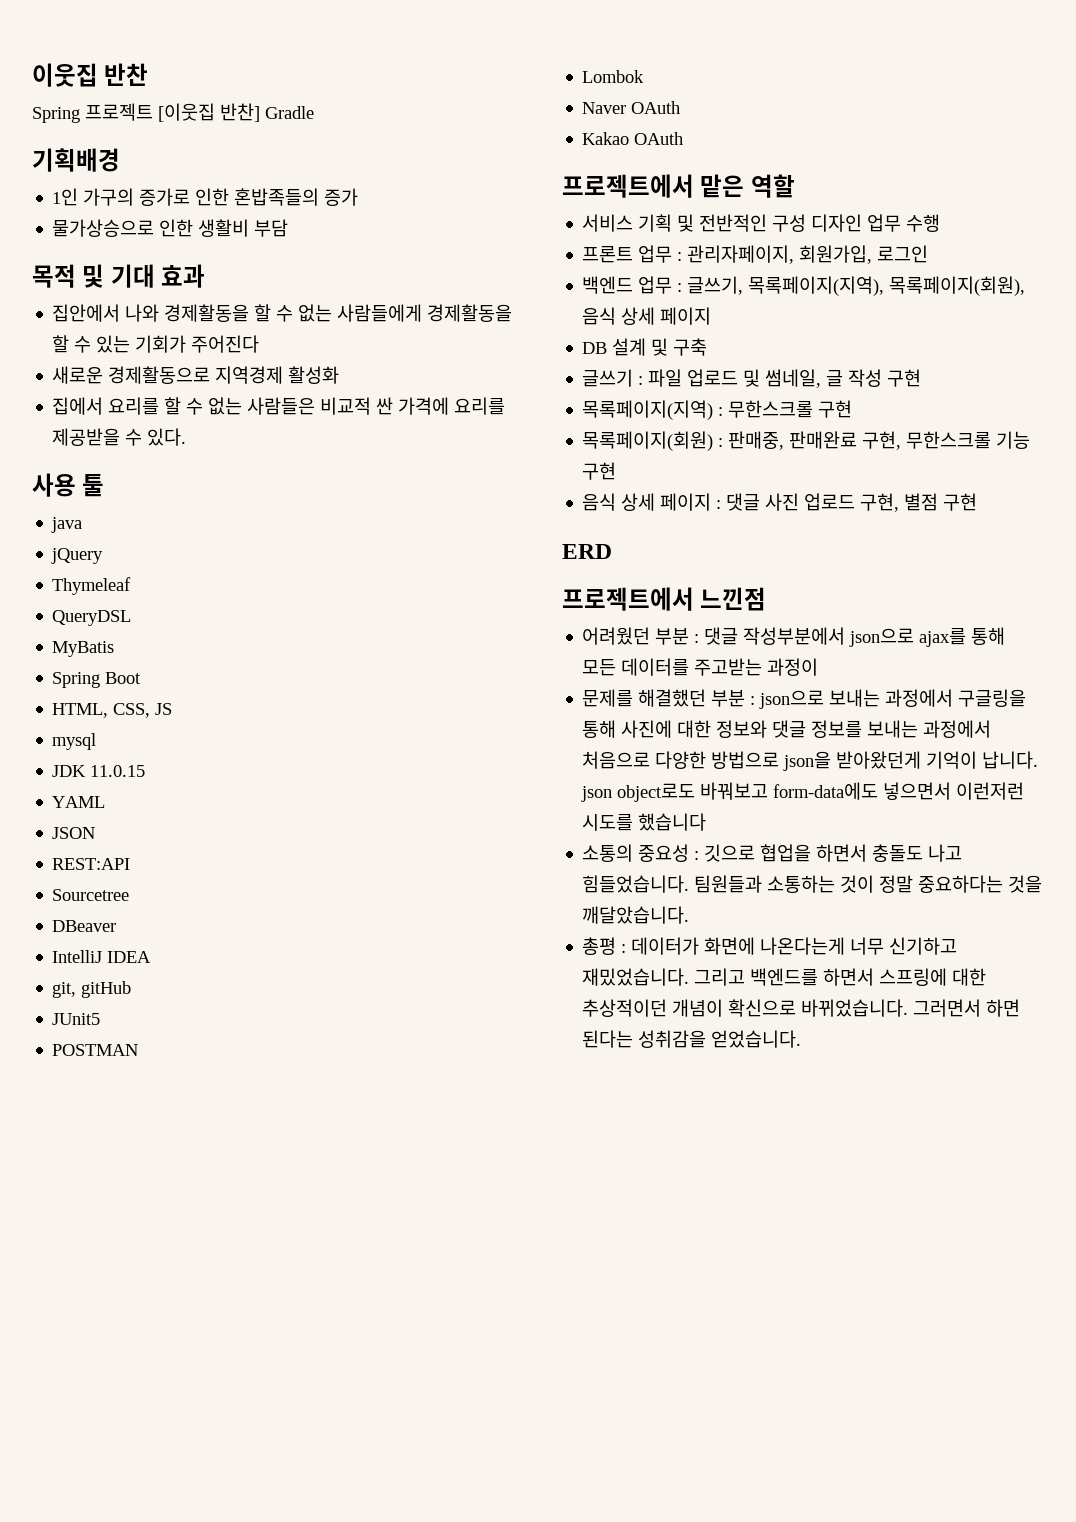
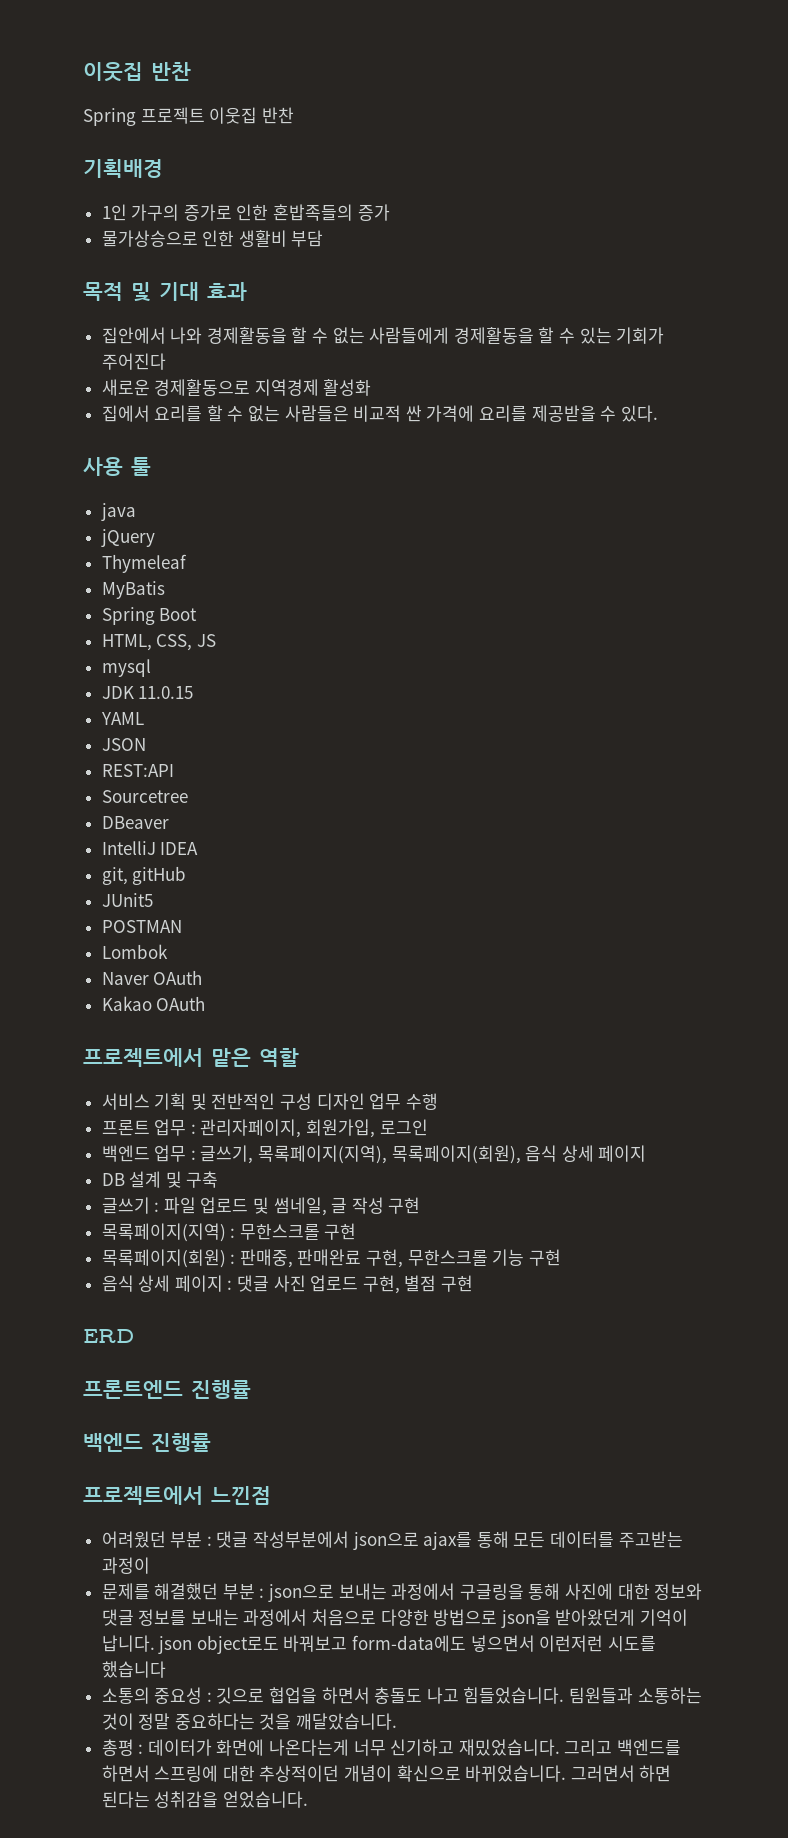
[158,103,314,122] [이웃집 반찬] Gradle -> [209,107,294,124] 이웃집 반찬
[52,610,132,626] // QueryDSL -> (187, 563) none
(612, 551) none -> [83,1380,251,1399] [83,1433,211,1452] // 프론트엔드 진행률 // 백엔드 진행률

